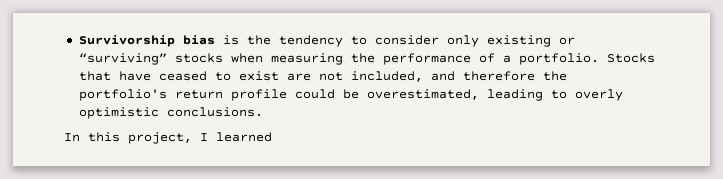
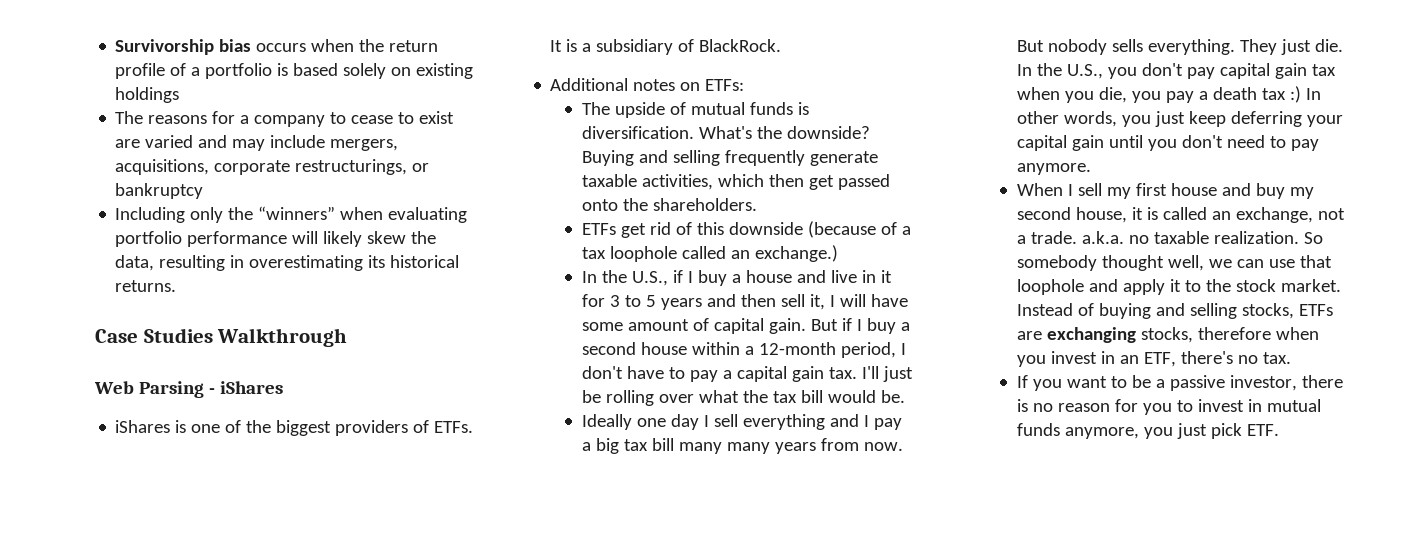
[222,35,575,47] [78,53,655,65] [78,71,567,82] [78,89,623,101] [78,107,263,119] [64,132,272,144] is the tendency to consider only existing or “surviving” stocks when measuring the performance of a portfolio. Stocks that have ceased to exist are not included, and therefore the portfolio's return profile could be overestimated, leading to overly optimistic conclusions. // In this project, I learned -> [256,39,439,52] [115,63,474,79] [115,87,180,103] [115,111,455,127] [115,135,399,151] [115,159,430,175] [115,183,204,199] [115,206,468,223] [115,231,437,247] [115,255,460,271] [115,280,177,292] [95,328,348,347] [94,381,284,398] [115,420,474,436] [550,39,782,55] [550,78,745,91] [582,102,810,118] [582,126,871,139] [582,150,879,166] [582,174,891,190] [582,198,758,211] [582,221,912,238] [582,245,839,262] [582,270,893,286] [582,294,909,310] [582,318,911,334] [582,342,907,358] [582,366,914,382] [582,390,906,406] [582,414,903,430] [582,438,904,454] [1017,39,1344,55] [1017,63,1337,79] [1017,86,1322,103] [1017,111,1344,127] [1017,135,1320,151] [1017,163,1092,175] [1017,183,1315,199] [1017,207,1346,223] [1017,231,1324,244] [1017,255,1333,271] [1017,279,1342,295] [1017,303,1334,319] [1017,327,1320,343] [1017,351,1292,367] [1017,375,1344,391] [1017,399,1322,415] [1017,423,1280,439] occurs when the return profile of a portfolio is based solely on existing holdings // The reasons for a company to cease to exist are varied and may include mergers, acquisitions, corporate restructurings, or bankruptcy // Including only the “winners” when evaluating portfolio performance will likely skew the data, resulting in overestimating its historical returns. // Case Studies Walkthrough // Web Parsing - iShares // iShares is one of the biggest providers of ETFs. It is a subsidiary of BlackRock. // Additional notes on ETFs: // The upside of mutual funds is diversification. What's the downside? Buying and selling frequently generate taxable activities, which then get passed onto the shareholders. // ETFs get rid of this downside (because of a tax loophole called an exchange.) // In the U.S., if I buy a house and live in it for 3 to 5 years and then sell it, I will have some amount of capital gain. But if I buy a second house within a 12-month period, I don't have to pay a capital gain tax. I'll just be rolling over what the tax bill would be. // Ideally one day I sell everything and I pay a big tax bill many many years from now. But nobody sells everything. They just die. In the U.S., you don't pay capital gain tax when you die, you pay a death tax :) In other words, you just keep deferring your capital gain until you don't need to pay anymore. // When I sell my first house and buy my second house, it is called an exchange, not a trade. a.k.a. no taxable realization. So somebody thought well, we can use that loophole and apply it to the stock market. Instead of buying and selling stocks, ETFs are exchanging stocks, therefore when you invest in an ETF, there's no tax. // If you want to be a passive investor, there is no reason for you to invest in mutual funds anymore, you just pick ETF.

